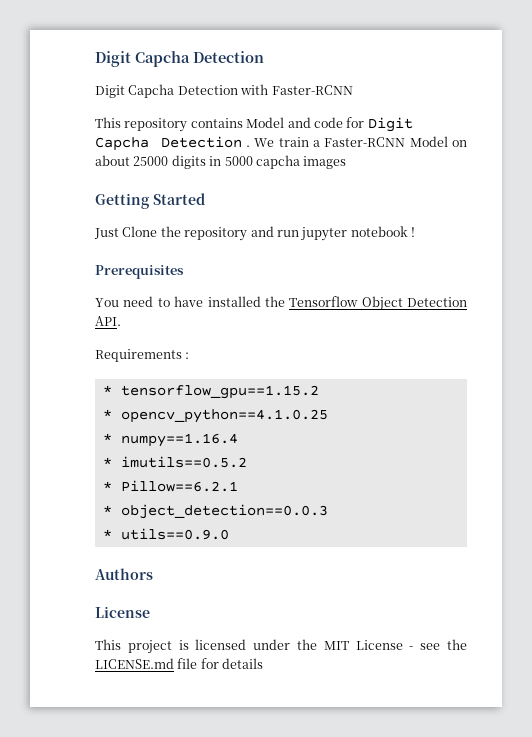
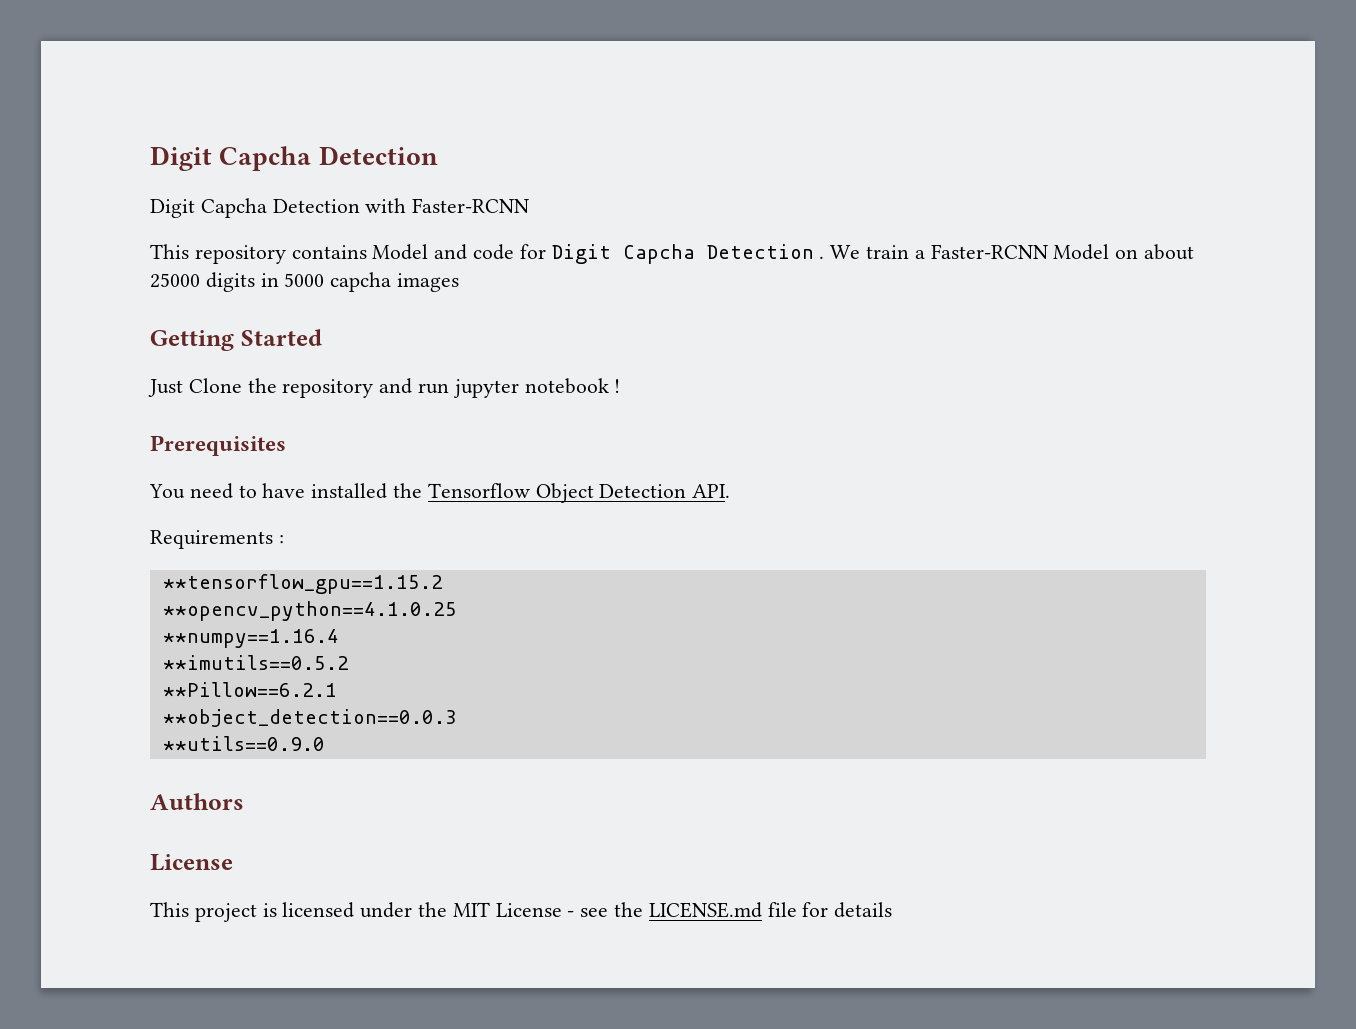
[102,385,319,399] [102,409,328,423] [102,433,238,447] [102,456,247,468] [102,480,238,492] [102,504,328,519] [102,528,229,540] * tensorflow_gpu==1.15.2 // * opencv_python==4.1.0.25 // * numpy==1.16.4 // * imutils==0.5.2 // * Pillow==6.2.1 // * object_detection==0.0.3 // * utils==0.9.0 -> [162,574,443,594] [162,601,457,621] [162,629,339,648] [162,655,349,670] [162,682,337,697] [162,709,457,727] [162,736,325,751] **tensorflow_gpu==1.15.2 // **opencv_python==4.1.0.25 // **numpy==1.16.4 // **imutils==0.5.2 // **Pillow==6.2.1 // **object_detection==0.0.3 // **utils==0.9.0

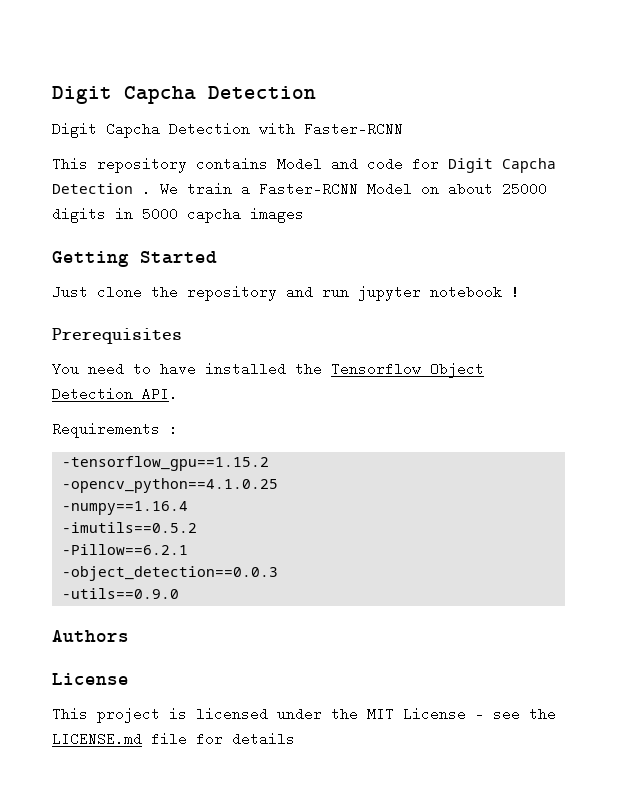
[188,378,242,393] Clone -> [97,285,142,299] clone
[162,574,443,594] [162,601,457,621] [162,629,339,648] [162,655,349,670] [162,682,337,697] [162,709,457,727] [162,736,325,751] **tensorflow_gpu==1.15.2 // **opencv_python==4.1.0.25 // **numpy==1.16.4 // **imutils==0.5.2 // **Pillow==6.2.1 // **object_detection==0.0.3 // **utils==0.9.0 -> [62,456,270,471] [62,478,279,493] [62,501,189,515] [62,522,198,533] [62,544,189,555] [62,566,279,581] [62,588,180,599] -tensorflow_gpu==1.15.2 // -opencv_python==4.1.0.25 // -numpy==1.16.4 // -imutils==0.5.2 // -Pillow==6.2.1 // -object_detection==0.0.3 // -utils==0.9.0

